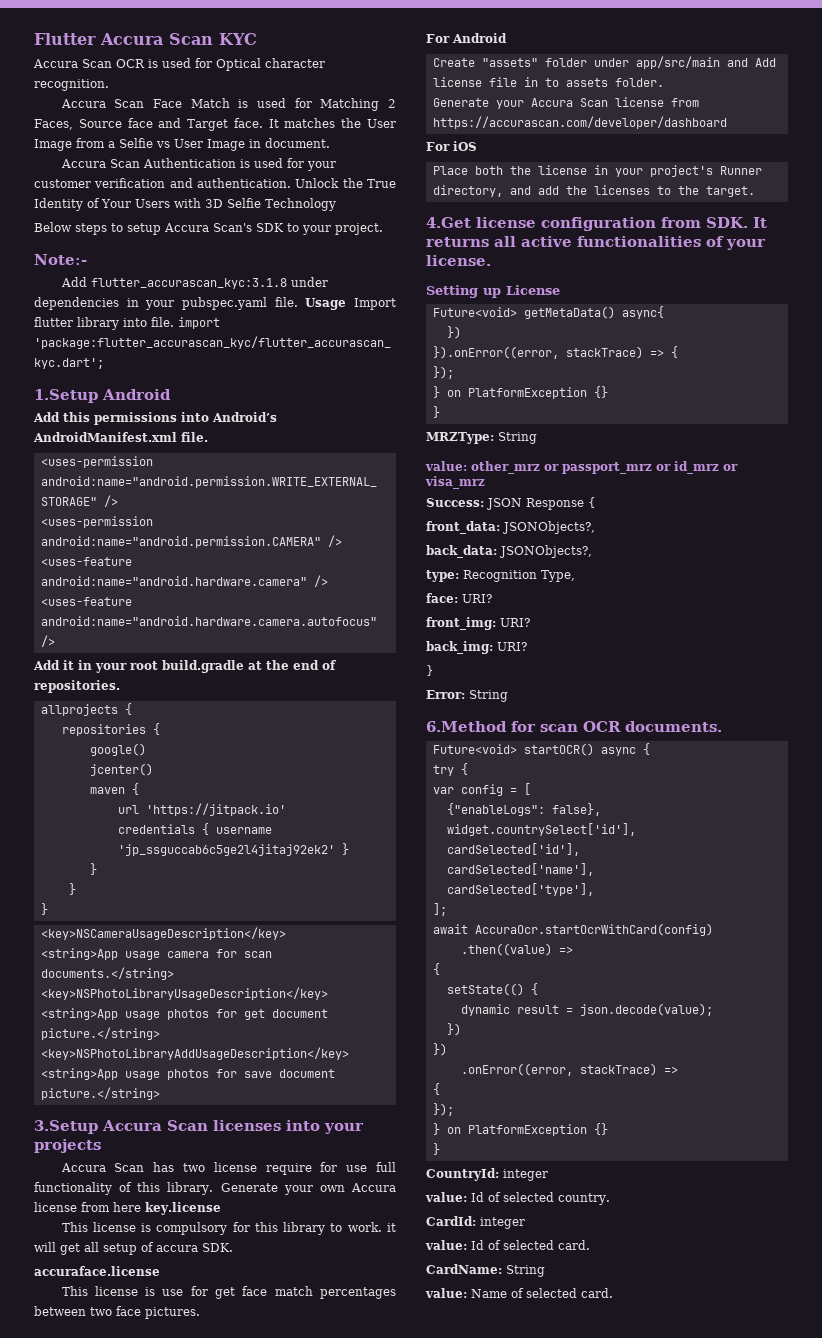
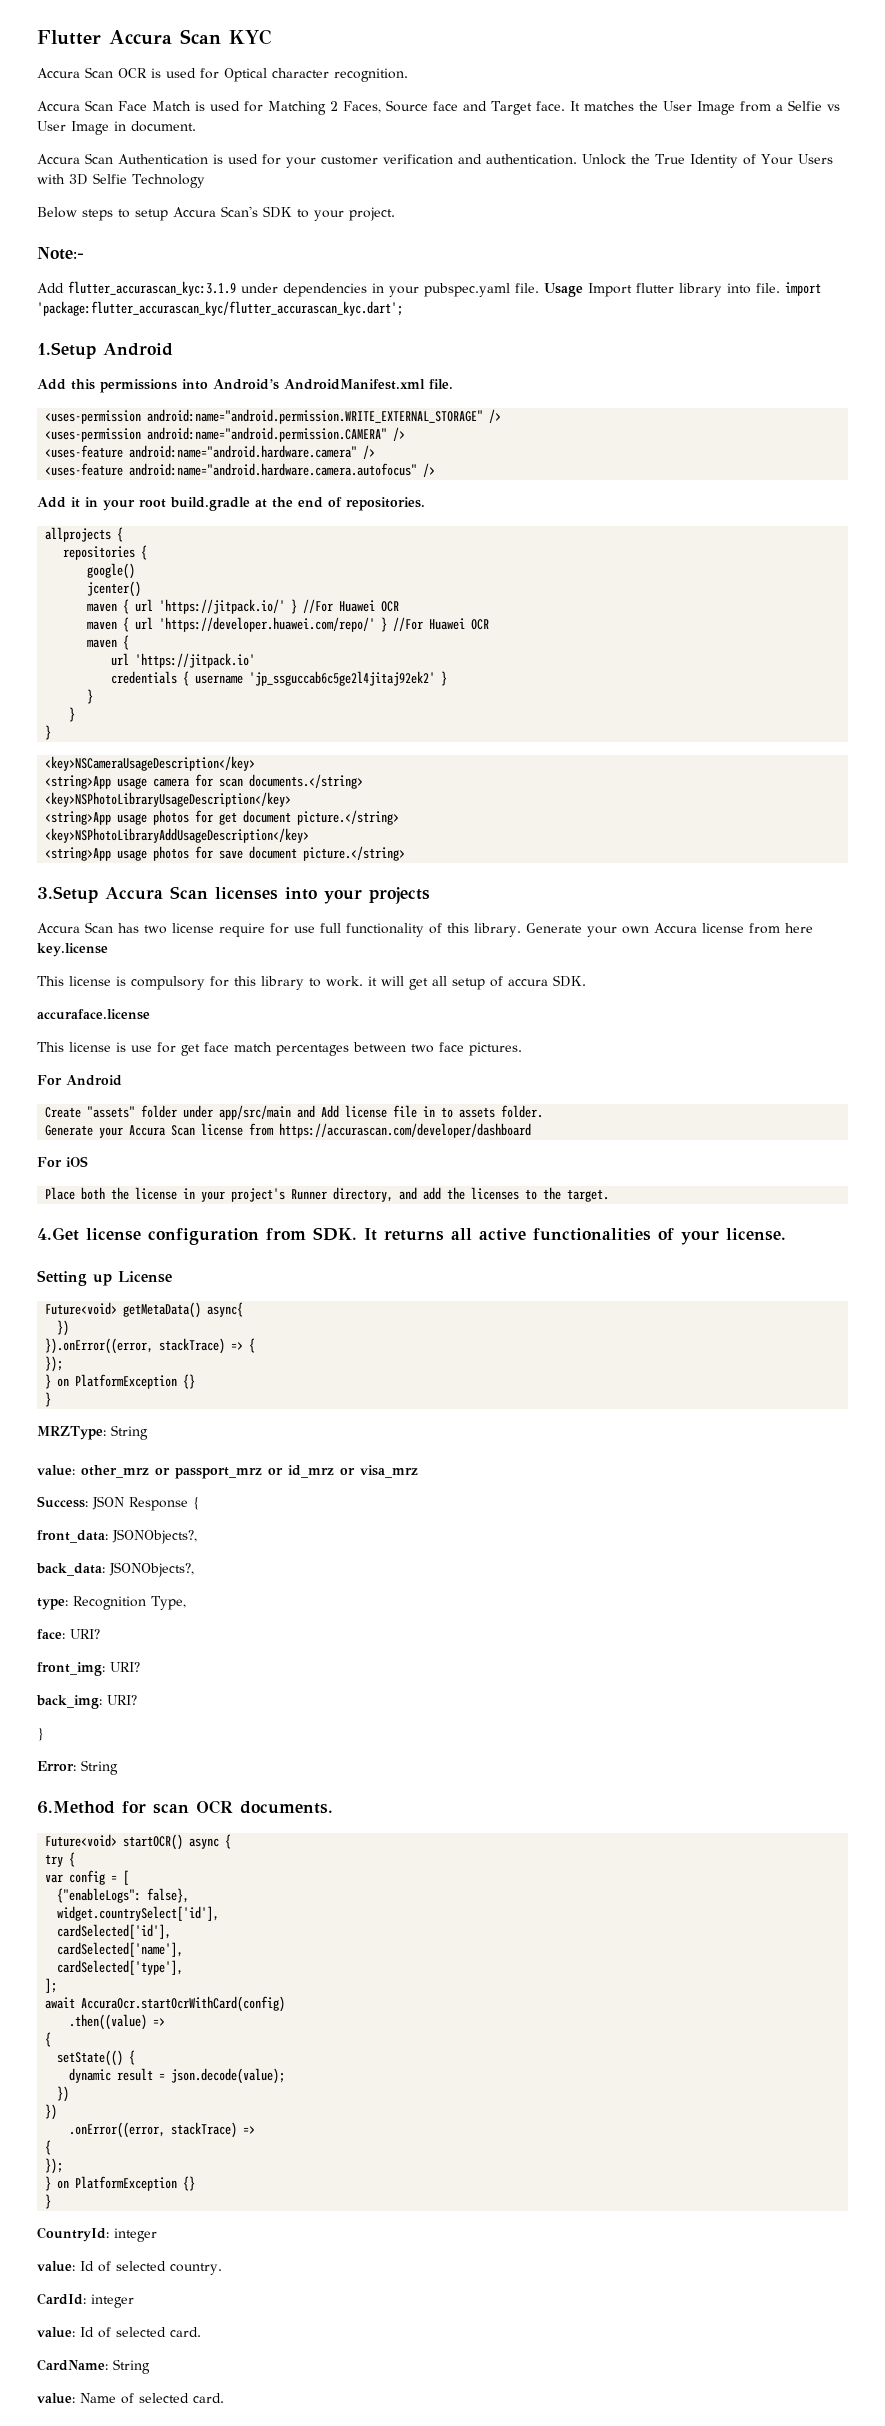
[90,278,287,289] flutter_accurascan_kyc:3.1.8 -> [68,281,236,296] flutter_accurascan_kyc:3.1.9
(153, 769) none -> [87,599,400,614] [87,617,490,632] // maven { url 'https://jitpack.io/' } //For Huawei OCR // maven { url 'https://developer.huawei.com/repo/' } //For Huawei OCR

